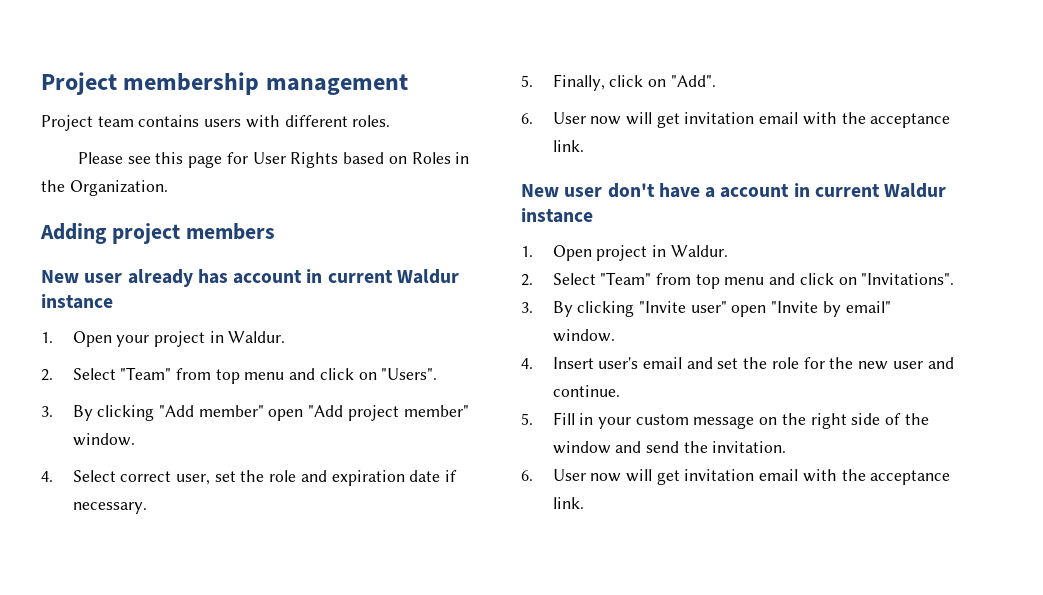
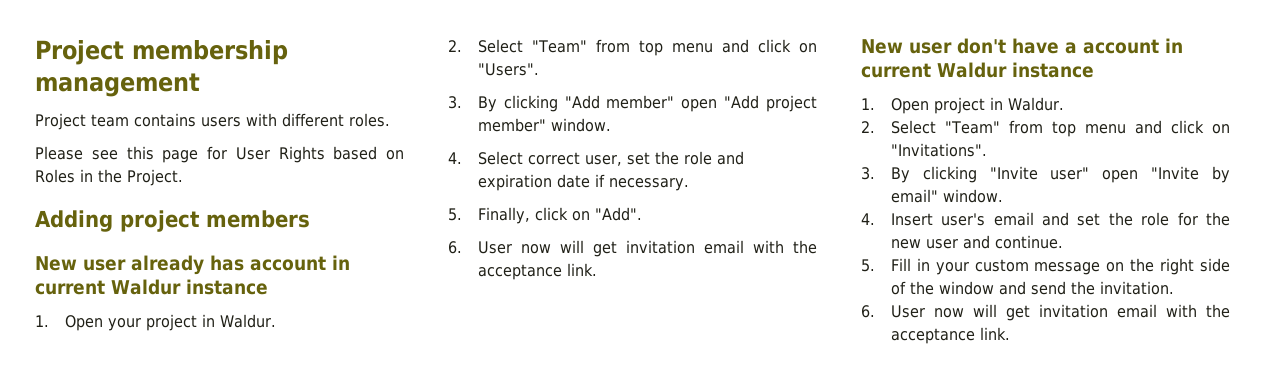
[69,180,168,196] Organization. -> [127,169,183,186] Project.

